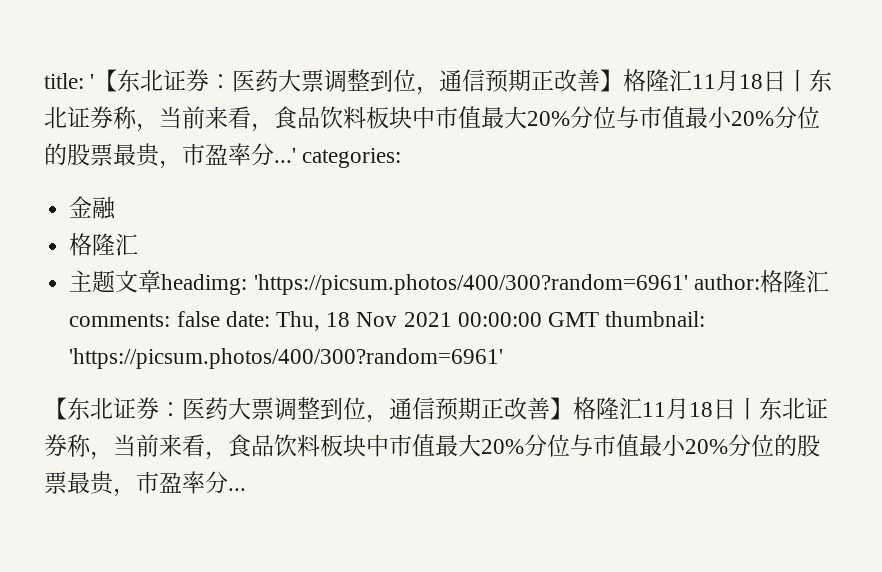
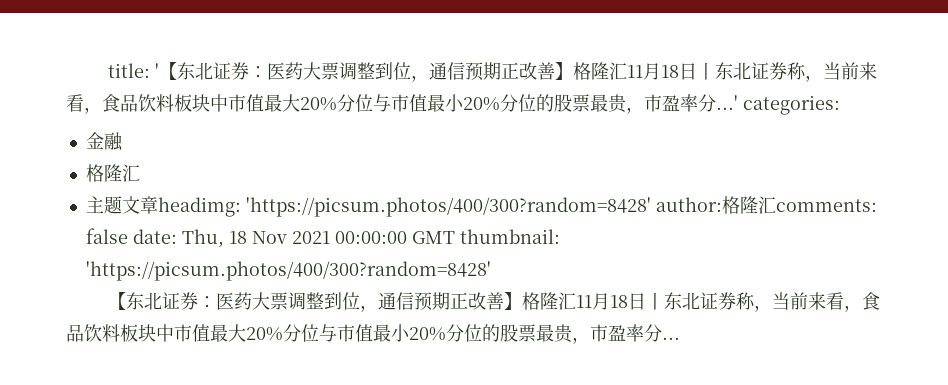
[253,274,688,295] 'https://picsum.photos/400/300?random=6961' -> [245,197,651,217] 'https://picsum.photos/400/300?random=8428'
[69,348,504,369] 'https://picsum.photos/400/300?random=6961' -> [85,261,491,281] 'https://picsum.photos/400/300?random=8428'

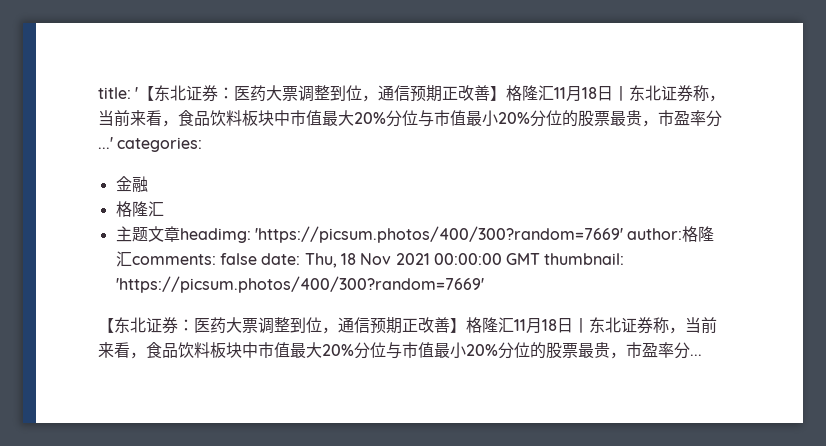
[245,197,651,217] 'https://picsum.photos/400/300?random=8428' -> [254,226,623,243] 'https://picsum.photos/400/300?random=7669'
[85,261,491,281] 'https://picsum.photos/400/300?random=8428' -> [115,276,484,293] 'https://picsum.photos/400/300?random=7669'

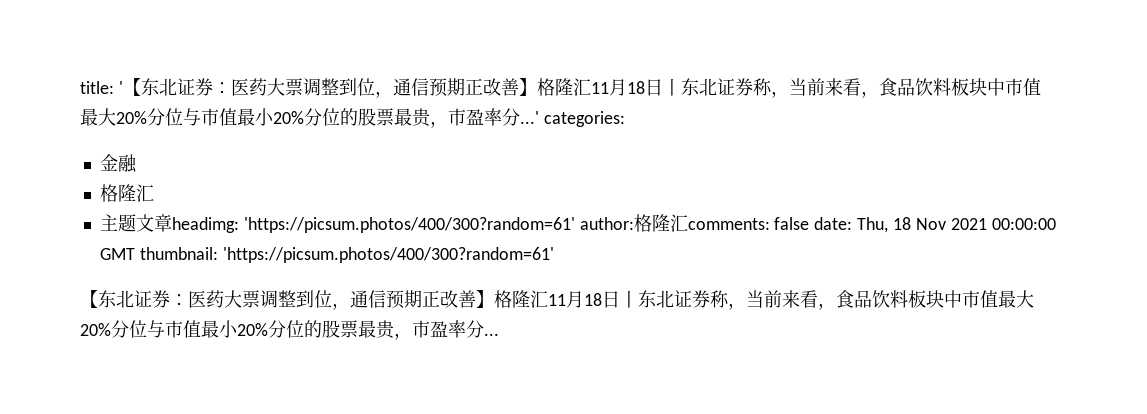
[254,226,623,243] 'https://picsum.photos/400/300?random=7669' -> [243,217,575,233] 'https://picsum.photos/400/300?random=61'
[115,276,484,293] 'https://picsum.photos/400/300?random=7669' -> [222,247,554,263] 'https://picsum.photos/400/300?random=61'

